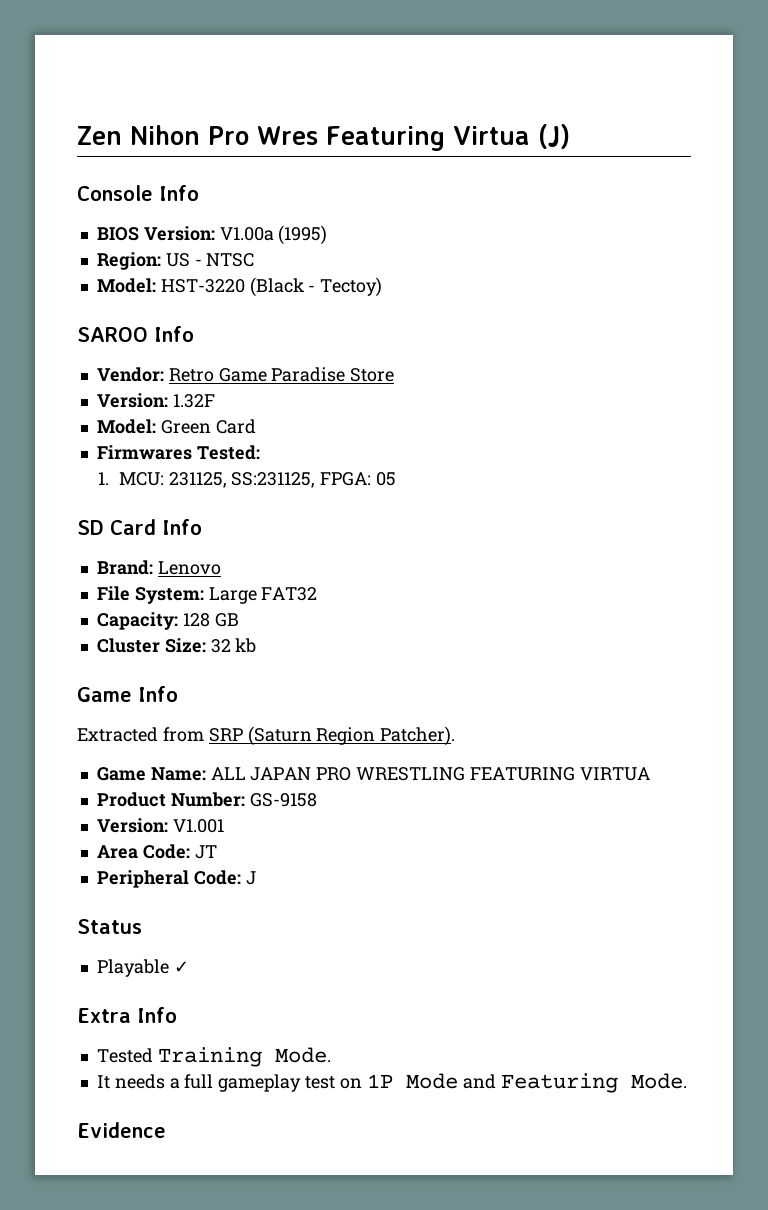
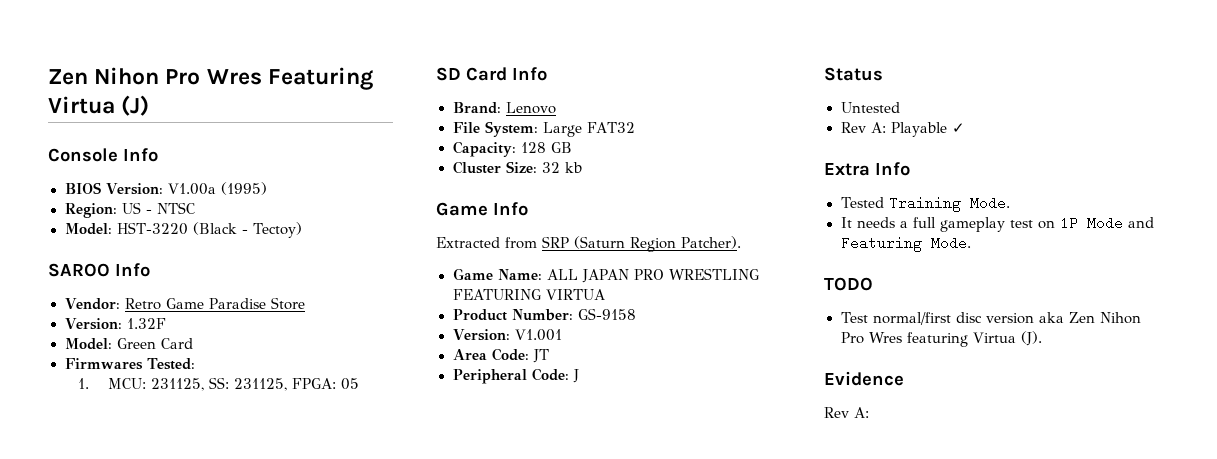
[231,472,316,488] SS:231125, -> [208,377,287,391] SS: 231125,
(142, 926) none -> [840,102,900,113] [840,122,886,133] Untested // Rev A:
(687, 1081) none -> [824,277,873,291] [840,312,1142,325] [840,331,1043,347] // TODO // Test normal/first disc version aka Zen Nihon Pro Wres featuring Virtua (J).
(166, 1130) none -> [824,407,869,418] // Rev A:

